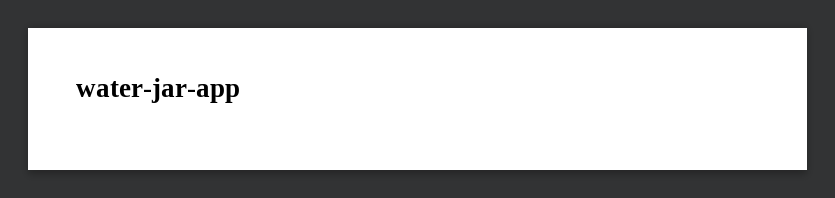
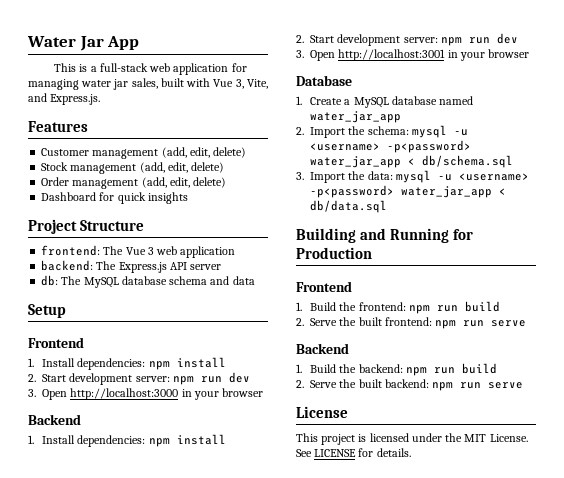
[76,78,240,103] water-jar-app -> [27,36,140,51] [54,63,247,75] [28,78,268,90] [28,93,101,105] [28,121,88,132] [41,147,247,159] [41,162,225,174] [41,177,227,189] [41,192,188,204] [28,219,145,234] [41,245,236,258] [41,260,222,273] [41,275,255,288] [28,304,66,318] [28,337,84,348] [28,357,226,370] [28,372,250,385] [28,388,264,400] [28,414,81,425] [28,434,226,447] [296,33,518,46] [296,49,530,61] [296,75,352,86] [296,96,474,108] [310,111,402,123] [296,125,468,138] [310,140,472,153] [310,155,514,168] [296,170,529,183] [310,185,507,198] [310,200,388,213] [296,228,474,243] [296,247,372,259] [296,281,352,292] [296,301,500,314] [296,317,527,329] [296,343,349,354] [296,363,497,376] [296,379,524,391] [296,406,348,418] [296,433,528,445] [296,448,411,457] Water Jar App // This is a full-stack web application for managing water jar sales, built with Vue 3, Vite, and Express.js. // Features // Customer management (add, edit, delete) // Stock management (add, edit, delete) // Order management (add, edit, delete) // Dashboard for quick insights // Project Structure // frontend: The Vue 3 web application // backend: The Express.js API server // db: The MySQL database schema and data // Setup // Frontend // 1. Install dependencies: npm install // 2. Start development server: npm run dev // 3. Open http://localhost:3000 in your browser // Backend // 1. Install dependencies: npm install // 2. Start development server: npm run dev // 3. Open http://localhost:3001 in your browser // Database // 1. Create a MySQL database named water_jar_app // 2. Import the schema: mysql -u <username> -p<password> water_jar_app < db/schema.sql // 3. Import the data: mysql -u <username> -p<password> water_jar_app < db/data.sql // Building and Running for Production // Frontend // 1. Build the frontend: npm run build // 2. Serve the built frontend: npm run serve // Backend // 1. Build the backend: npm run build // 2. Serve the built backend: npm run serve // License // This project is licensed under the MIT License. See LICENSE for details.

